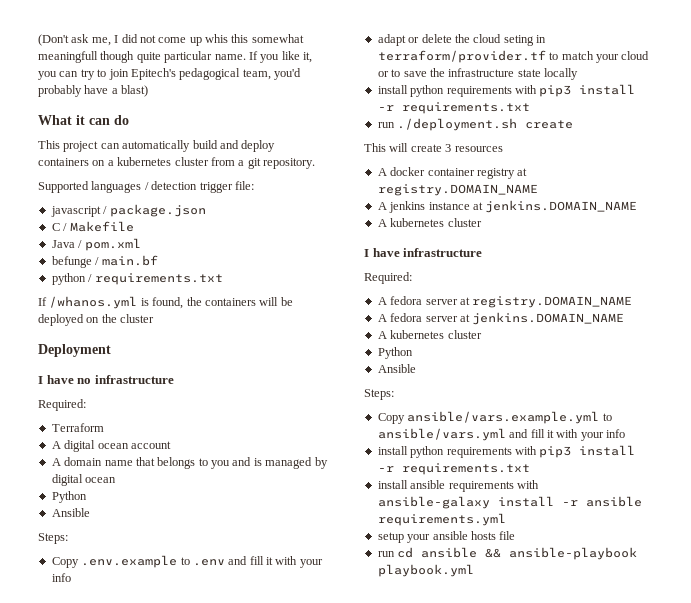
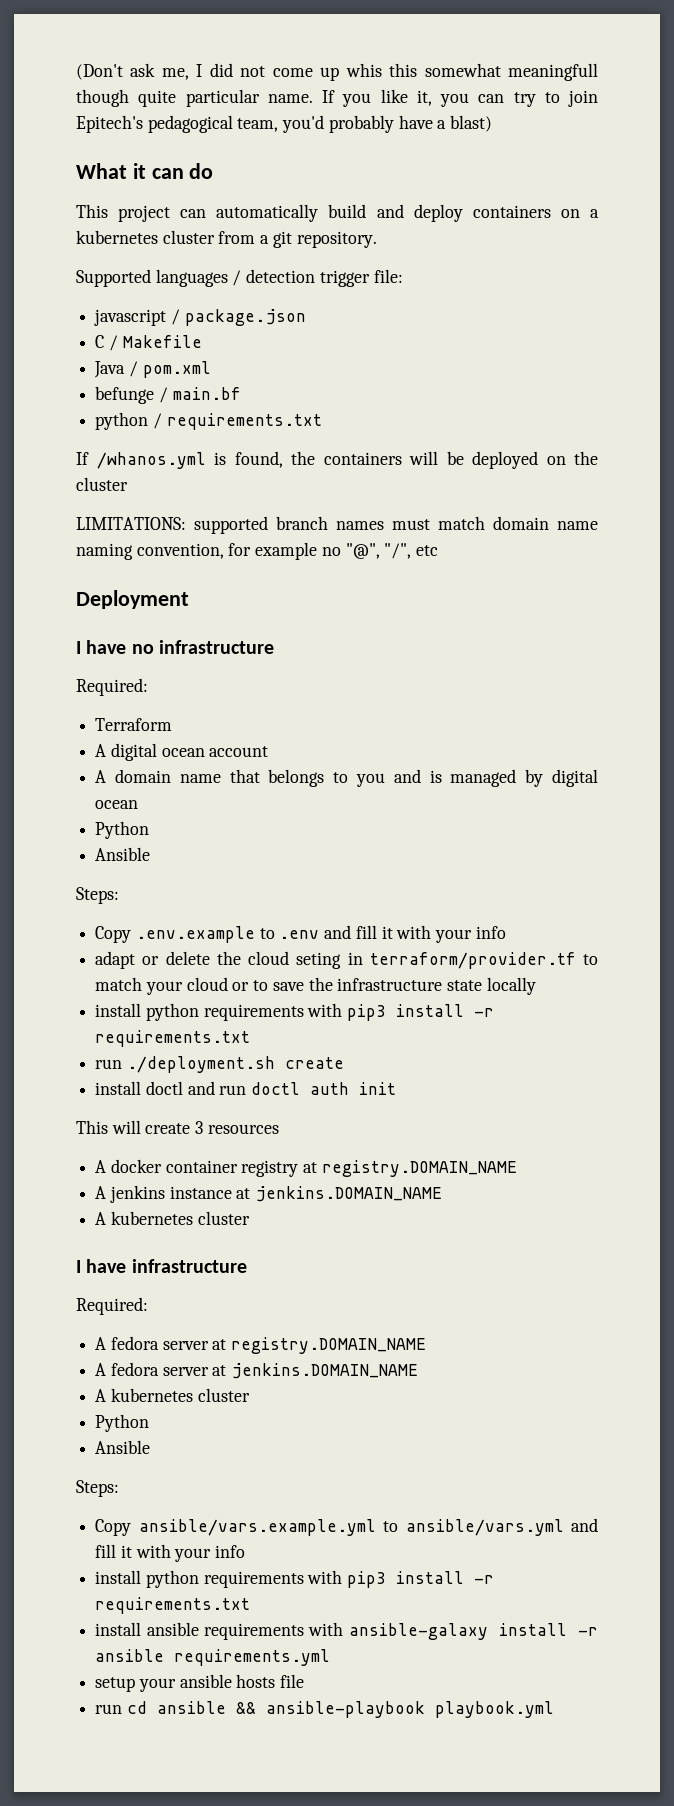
(155, 318) none -> [76,516,598,534] [76,542,439,560] // LIMITATIONS: supported branch names must match domain name naming convention, for example no "@", "/", etc
(574, 124) none -> [95,1081,397,1095] // install doctl and run doctl auth init

